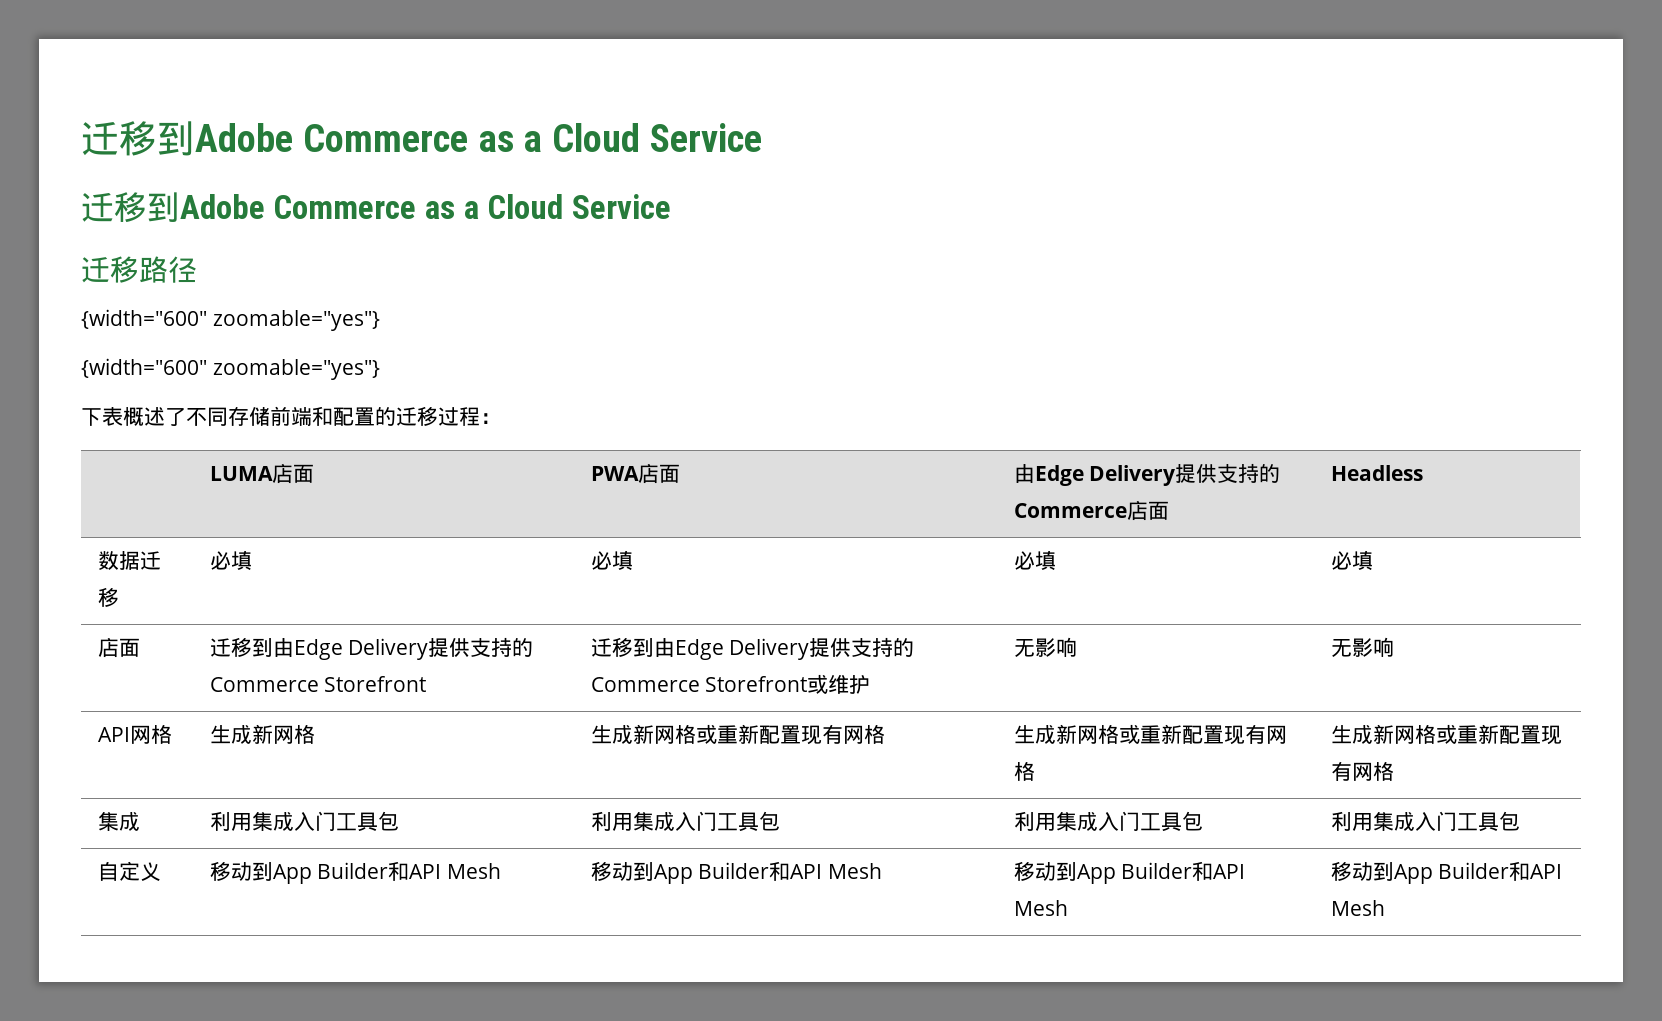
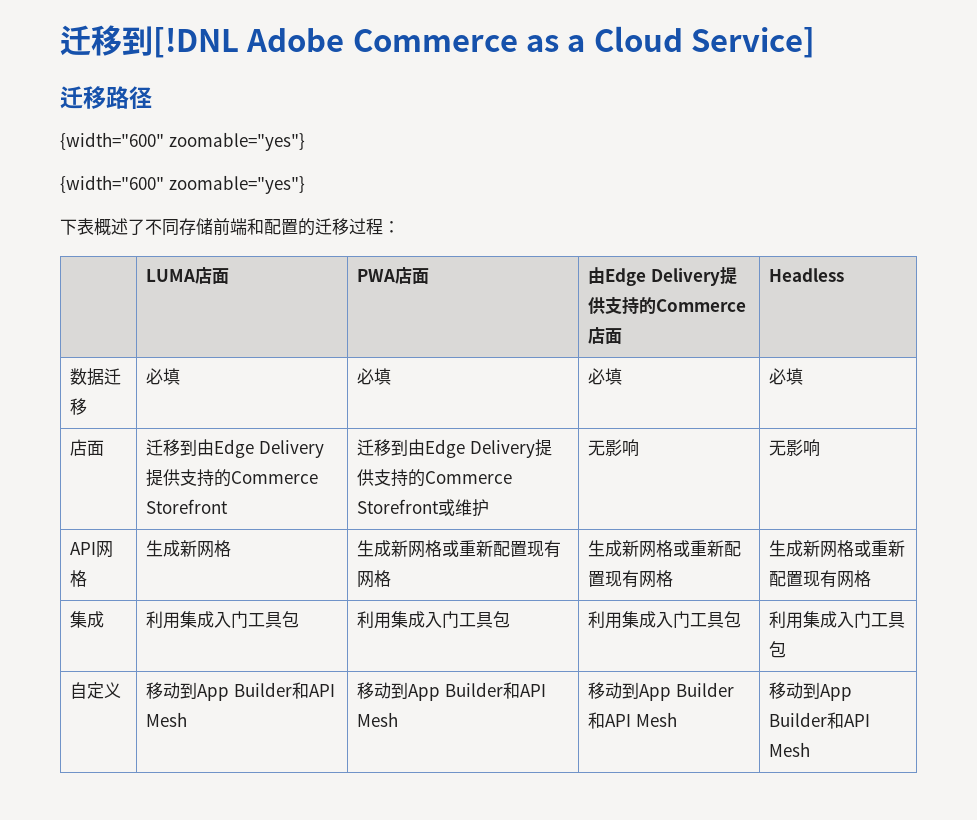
[81,121,763,156] [81,192,671,223] 迁移到Adobe Commerce as a Cloud Service // 迁移到Adobe Commerce as a Cloud Service -> [60,25,816,58] 迁移到[!DNL Adobe Commerce as a Cloud Service]

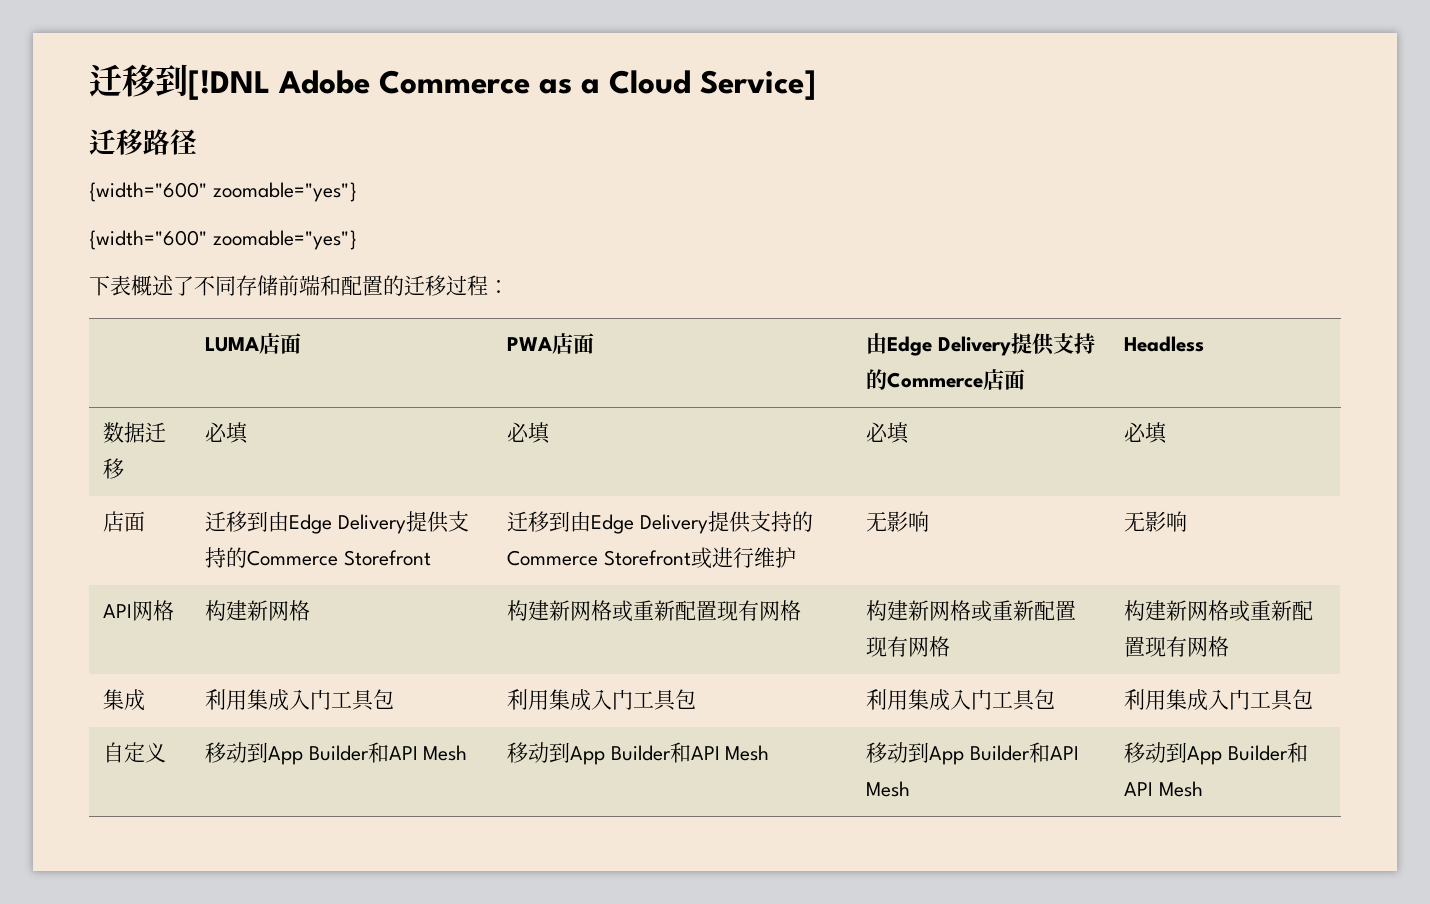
(456, 507) none -> [711,547,754,568] 进行
[146,540,181,557] 生成 -> [205,600,248,621] 构建
[357,540,562,558] [357,570,392,588] [588,540,742,558] [588,570,674,588] [769,540,804,557] 生成新网格或重新配置现有网格 | 生成新网格或重新配置现有网格 | 生成 -> [507,600,802,622] [866,600,1077,622] [866,636,951,657] [1124,600,1167,621] 构建新网格或重新配置现有网格 | 构建新网格或重新配置现有网格 | 构建

